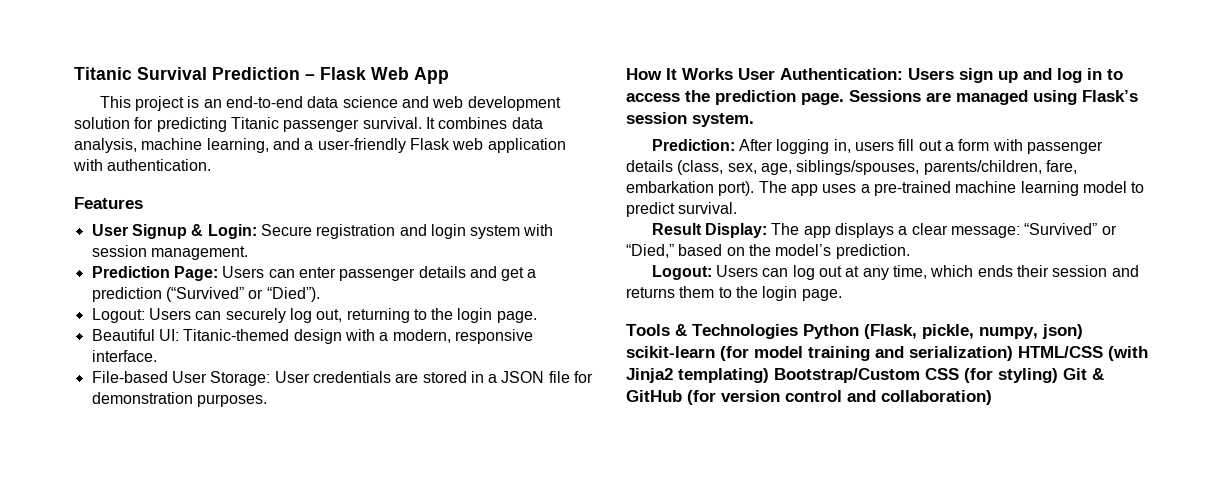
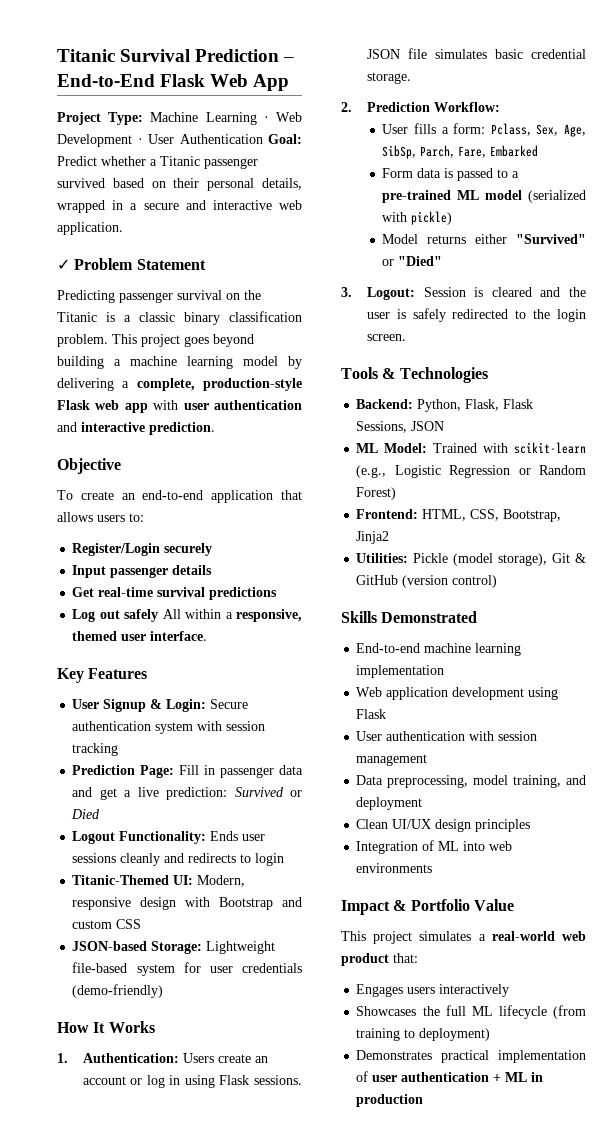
(315, 77) none -> [57,74,155,87] End-to-End
[99,96,561,111] [74,117,543,132] [74,138,566,153] [73,159,212,171] This project is an end-to-end data science and web development solution for predicting Titanic passenger survival. It combines data analysis, machine learning, and a user-friendly Flask web application with authentication. // -> [57,112,302,125] [57,134,302,147] [57,156,258,169] [57,178,302,191] [57,200,302,213] [57,222,123,235] [57,258,206,270] [57,290,261,303] [57,311,302,325] [57,334,254,347] [57,356,302,369] [57,378,302,391] [57,400,302,413] [57,422,215,435] [57,458,121,474] [57,490,302,503] [57,512,144,522] [72,543,213,556] [72,565,213,578] [72,587,278,600] [72,609,302,622] [72,631,208,641] [57,668,84,683] Project Type: Machine Learning · Web Development · User Authentication Goal: Predict whether a Titanic passenger survived based on their personal details, wrapped in a secure and interactive web application. // ✓ Problem Statement // Predicting passenger survival on the Titanic is a classic binary classification problem. This project goes beyond building a machine learning model by delivering a complete, production-style Flask web app with user authentication and interactive prediction. // Objective // To create an end-to-end application that allows users to: // Register/Login securely // Input passenger details // Get real-time survival predictions // Log out safely All within a responsive, themed user interface. // Key
[316,224,466,239] registration and login -> [72,721,152,731] authentication
[150,246,248,260] management. -> [72,743,119,756] tracking
[222,266,537,281] [91,287,320,302] [91,308,537,323] [91,329,533,344] [91,350,157,362] [91,371,594,386] [91,392,267,407] Users can enter passenger details and get a prediction (“Survived” or “Died”). // Logout: Users can securely log out, returning to the login page. // Beautiful UI: Titanic-themed design with a modern, responsive interface. // File-based User Storage: User credentials are stored in a JSON file for demonstration purposes. -> [179,765,303,778] [72,787,302,800] [71,809,101,819] [72,831,266,844] [72,853,285,866] [72,875,246,887] [72,897,302,910] [72,919,142,929] [72,941,276,954] [72,962,302,976] [72,984,164,998] Fill in passenger data and get a live prediction: Survived or Died // Logout Functionality: Ends user sessions cleanly and redirects to login // Titanic-Themed UI: Modern, responsive design with Bootstrap and custom CSS // JSON-based Storage: Lightweight file-based system for user credentials (demo-friendly)
[738,68,775,80] User -> [57,1053,68,1063] // 1.
[959,68,1123,83] [626,90,1138,105] [626,112,754,127] [651,139,1103,154] [626,160,1077,175] [626,181,1145,196] [626,202,738,217] [651,223,1117,238] [626,244,910,259] [651,265,1139,280] [626,286,842,301] sign up and log in to access the prediction page. Sessions are managed using Flask’s session system. // Prediction: After logging in, users fill out a form with passenger details (class, sex, age, siblings/spouses, parents/children, fare, embarkation port). The app uses a pre-trained machine learning model to predict survival. // Result Display: The app displays a clear message: “Survived” or “Died,” based on the model’s prediction. // Logout: Users can log out at any time, which ends their session and returns them to the login page. -> [217,1054,268,1063] [82,1075,302,1088] [366,48,586,59] [366,72,411,84] [341,102,500,112] [382,123,586,137] [382,145,539,159] [382,168,520,181] [382,190,586,203] [382,211,453,225] [382,234,586,244] [382,256,443,266] [341,287,586,300] [366,308,586,322] [366,334,406,341] create an account or log in using Flask sessions. JSON file simulates basic credential storage. // 2. Prediction Workflow: // User fills a form: Pclass, Sex, Age, SibSp, Parch, Fare, Embarked // Form data is passed to a pre-trained ML model (serialized with pickle) // Model returns either "Survived" or "Died" // 3. Logout: Session is cleared and the user is safely redirected to the login screen.
[803,324,1083,339] [626,346,1148,361] [626,368,1104,383] [626,390,992,405] Python (Flask, pickle, numpy, json) scikit-learn (for model training and serialization) HTML/CSS (with Jinja2 templating) Bootstrap/Custom CSS (for styling) Git & GitHub (for version control and collaboration) -> [356,399,534,412] [356,421,445,433] [356,442,586,454] [356,465,586,478] [356,487,397,500] [356,509,562,522] [356,531,390,544] [356,553,586,566] [356,575,498,588] [341,611,478,623] [356,643,522,656] [356,665,445,678] [356,687,559,700] [356,709,387,719] [356,731,538,741] [356,754,428,766] [356,775,586,788] [356,797,423,810] [356,819,531,832] [356,840,513,854] [356,863,433,873] [341,899,514,915] [341,931,586,944] [341,953,418,966] [356,984,510,997] [356,1005,586,1019] [356,1028,491,1041] [356,1050,586,1063] [356,1071,544,1082] [356,1094,424,1107] // Backend: Python, Flask, Flask Sessions, JSON // ML Model: Trained with scikit-learn (e.g., Logistic Regression or Random Forest) // Frontend: HTML, CSS, Bootstrap, Jinja2 // Utilities: Pickle (model storage), Git & GitHub (version control) // Skills Demonstrated // End-to-end machine learning implementation // Web application development using Flask // User authentication with session management // Data preprocessing, model training, and deployment // Clean UI/UX design principles // Integration of ML into web environments // Impact & Portfolio Value // This project simulates a real-world web product that: // Engages users interactively // Showcases the full ML lifecycle (from training to deployment) // Demonstrates practical implementation of user authentication + ML in production

